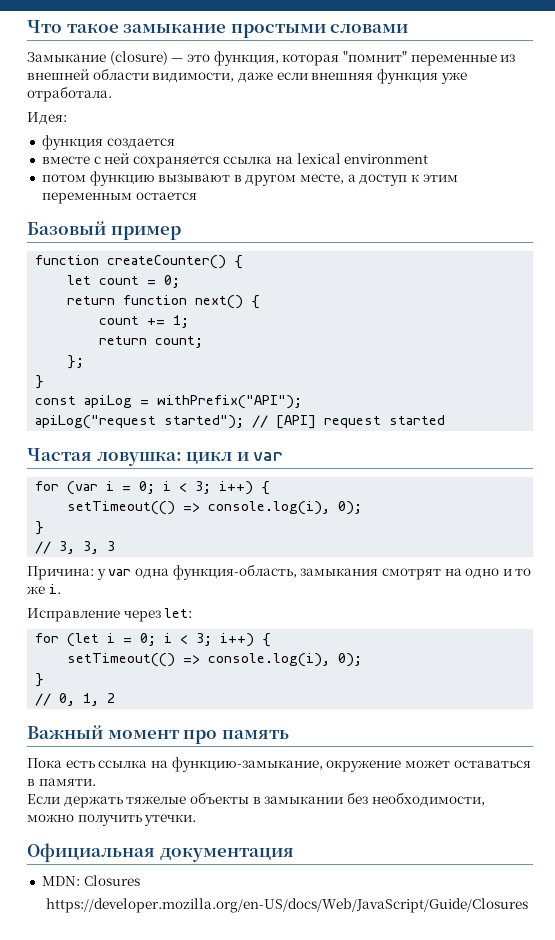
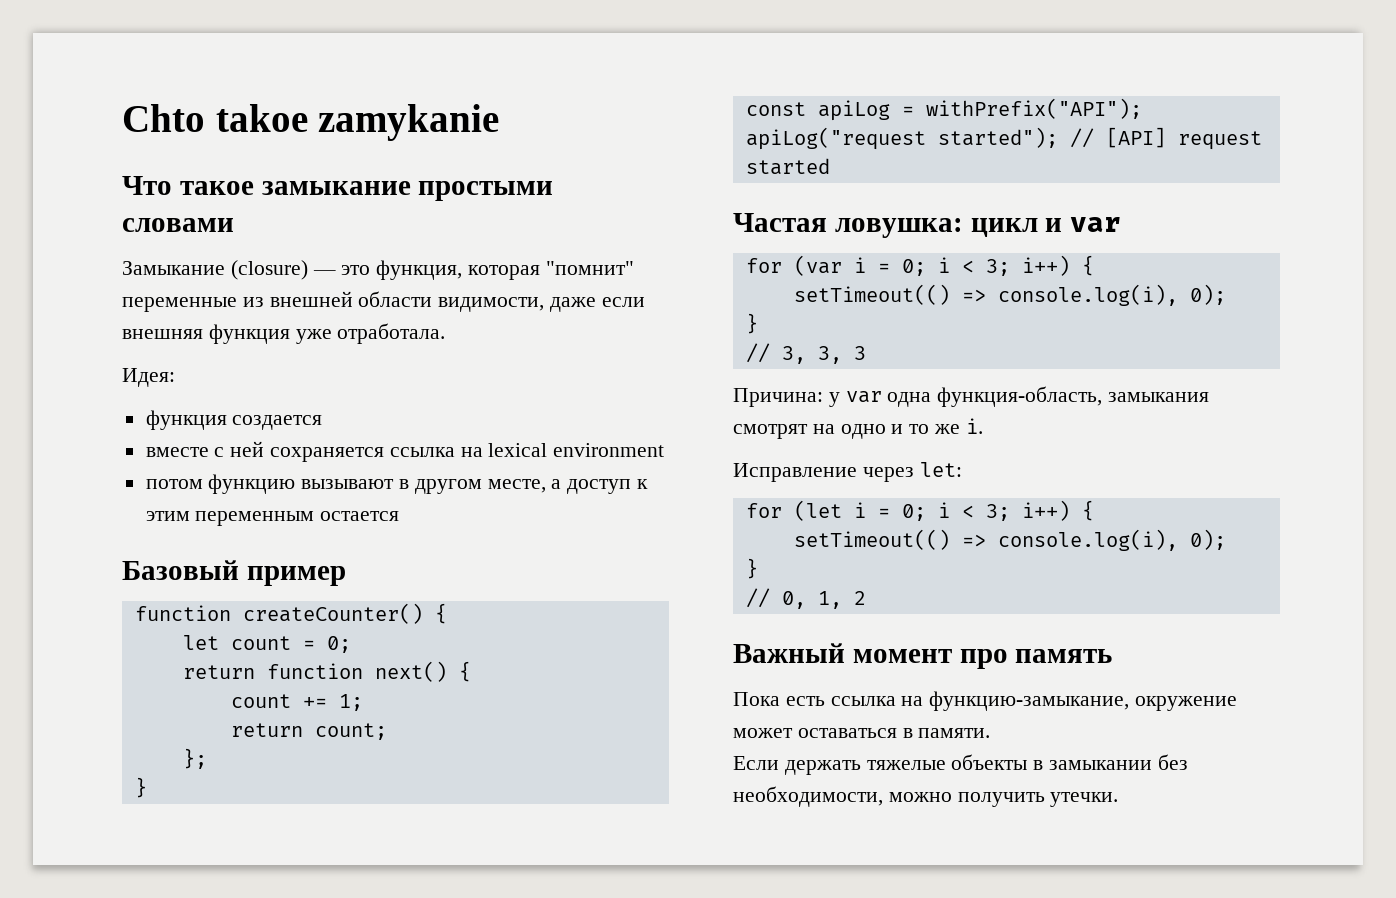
(27, 26) none -> [122,104,500,141] Chto takoe zamykanie //
[27,843,294,862] [41,875,140,886] [45,898,528,913] // Официальная документация // MDN: Closures // https://developer.mozilla.org/en-US/docs/Web/JavaScript/Guide/Closures -> (1119, 799) none

